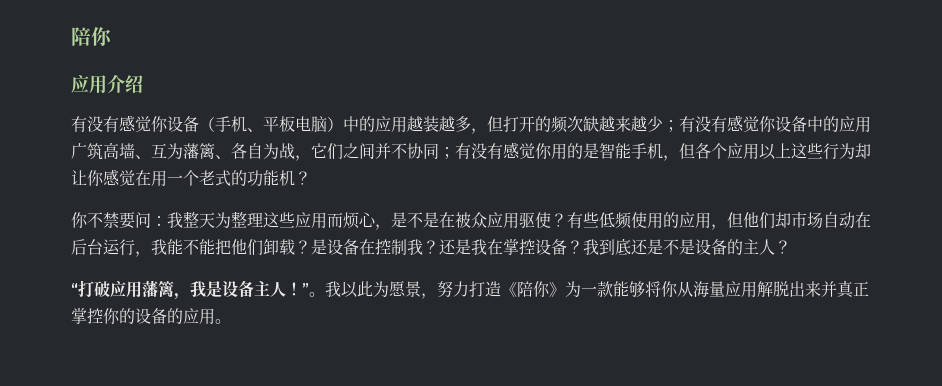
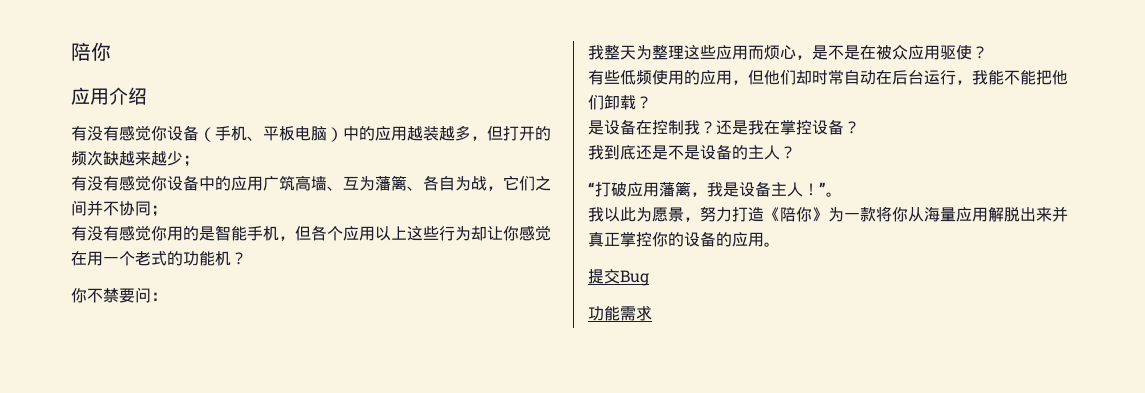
(679, 126) none -> (199, 161) //
(455, 153) none -> (167, 211) //
(167, 221) none -> (167, 296) //
(567, 220) none -> (988, 52) //
[791,212,823,228] 市场 -> [812,70,844,85] 时常
(311, 247) none -> (652, 102) //
(583, 247) none -> (860, 127) //
(325, 294) none -> (842, 194) //
[613,281,645,298] 能够 -> (876, 214) none
(231, 321) none -> [588,269,649,286] [588,305,652,321] // 提交Bug // 功能需求

